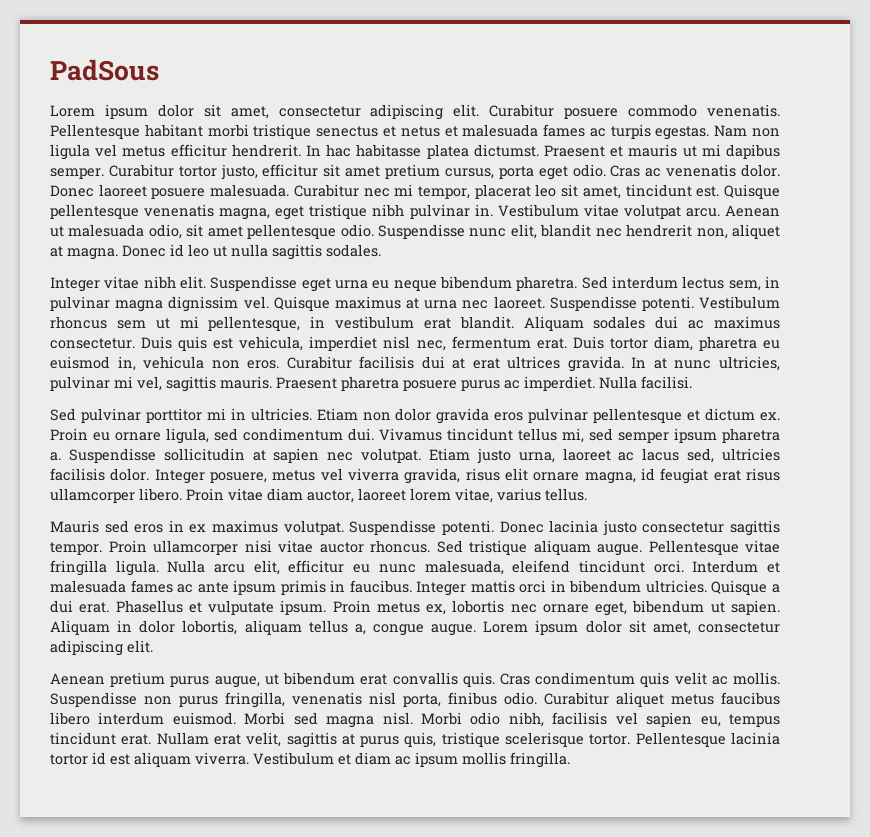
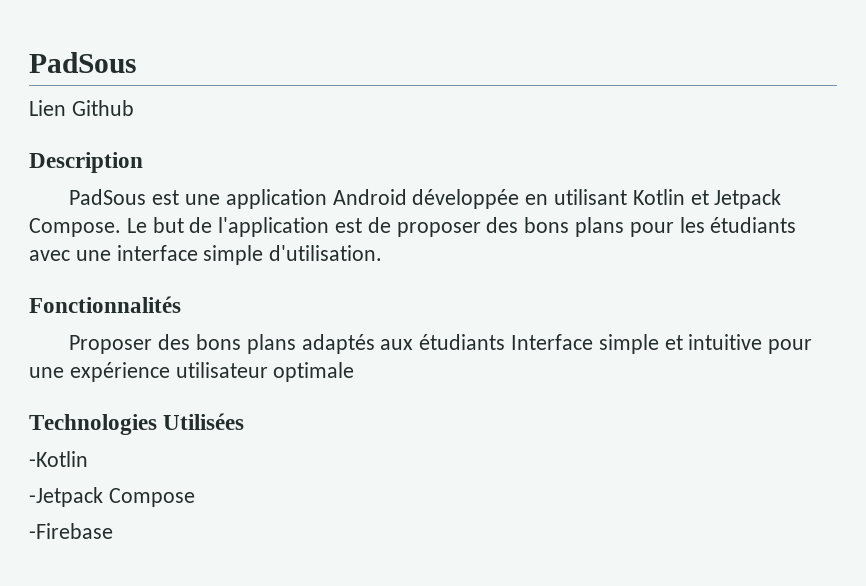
[50,104,780,120] [50,124,781,140] [50,144,781,160] [50,164,781,180] [50,184,780,199] [50,204,780,220] [50,224,781,239] [50,244,381,260] [50,276,781,292] [50,296,780,312] [50,316,780,331] [50,336,780,351] [50,356,780,372] [50,376,692,392] [50,408,780,424] [50,428,780,444] [50,448,780,464] [50,468,781,484] [50,488,587,503] [50,520,781,536] [50,540,780,556] [50,560,781,576] [50,580,780,596] [50,600,780,616] [50,620,780,636] [50,640,153,656] [50,672,780,688] [50,692,780,708] [50,712,781,728] [50,732,780,748] [50,752,570,768] Lorem ipsum dolor sit amet, consectetur adipiscing elit. Curabitur posuere commodo venenatis. Pellentesque habitant morbi tristique senectus et netus et malesuada fames ac turpis egestas. Nam non ligula vel metus efficitur hendrerit. In hac habitasse platea dictumst. Praesent et mauris ut mi dapibus semper. Curabitur tortor justo, efficitur sit amet pretium cursus, porta eget odio. Cras ac venenatis dolor. Donec laoreet posuere malesuada. Curabitur nec mi tempor, placerat leo sit amet, tincidunt est. Quisque pellentesque venenatis magna, eget tristique nibh pulvinar in. Vestibulum vitae volutpat arcu. Aenean ut malesuada odio, sit amet pellentesque odio. Suspendisse nunc elit, blandit nec hendrerit non, aliquet at magna. Donec id leo ut nulla sagittis sodales. // Integer vitae nibh elit. Suspendisse eget urna eu neque bibendum pharetra. Sed interdum lectus sem, in pulvinar magna dignissim vel. Quisque maximus at urna nec laoreet. Suspendisse potenti. Vestibulum rhoncus sem ut mi pellentesque, in vestibulum erat blandit. Aliquam sodales dui ac maximus consectetur. Duis quis est vehicula, imperdiet nisl nec, fermentum erat. Duis tortor diam, pharetra eu euismod in, vehicula non eros. Curabitur facilisis dui at erat ultrices gravida. In at nunc ultricies, pulvinar mi vel, sagittis mauris. Praesent pharetra posuere purus ac imperdiet. Nulla facilisi. // Sed pulvinar porttitor mi in ultricies. Etiam non dolor gravida eros pulvinar pellentesque et dictum ex. Proin eu ornare ligula, sed condimentum dui. Vivamus tincidunt tellus mi, sed semper ipsum pharetra a. Suspendisse sollicitudin at sapien nec volutpat. Etiam justo urna, laoreet ac lacus sed, ultricies facilisis dolor. Integer posuere, metus vel viverra gravida, risus elit ornare magna, id feugiat erat risus ullamcorper libero. Proin vitae diam auctor, laoreet lorem vitae, varius tellus. // Mauris sed eros in ex maximus volutpat. Suspendisse potenti. Donec lacinia justo consectetur sagittis tempor. Proin ullamcorper nisi vitae auctor rhoncus. Sed tristique aliquam augue. Pellentesque vitae fringilla ligula. Nulla arcu elit, efficitur eu nunc malesuada, eleifend tincidunt orci. Interdum et malesuada fames ac ante ipsum primis in faucibus. Integer mattis orci in bibendum ultricies. Quisque a dui erat. Phasellus et vulputate ipsum. Proin metus ex, lobortis nec ornare eget, bibendum ut sapien. Aliquam in dolor lobortis, aliquam tellus a, congue augue. Lorem ipsum dolor sit amet, consectetur adipiscing elit. // Aenean pretium purus augue, ut bibendum erat convallis quis. Cras condimentum quis velit ac mollis. Suspendisse non purus fringilla, venenatis nisl porta, finibus odio. Curabitur aliquet metus faucibus libero interdum euismod. Morbi sed magna nisl. Morbi odio nibh, facilisis vel sapien eu, tempus tincidunt erat. Nullam erat velit, sagittis at purus quis, tristique scelerisque tortor. Pellentesque lacinia tortor id est aliquam viverra. Vestibulum et diam ac ipsum mollis fringilla. -> [29,100,134,116] [29,152,143,173] [69,189,782,209] [29,217,797,237] [29,245,383,265] [29,296,181,313] [69,334,813,354] [29,362,355,382] [29,413,245,435] [29,451,88,467] [29,487,195,507] [29,523,113,539] Lien Github // Description // PadSous est une application Android développée en utilisant Kotlin et Jetpack Compose. Le but de l'application est de proposer des bons plans pour les étudiants avec une interface simple d'utilisation. // Fonctionnalités // Proposer des bons plans adaptés aux étudiants Interface simple et intuitive pour une expérience utilisateur optimale // Technologies Utilisées // -Kotlin // -Jetpack Compose // -Firebase

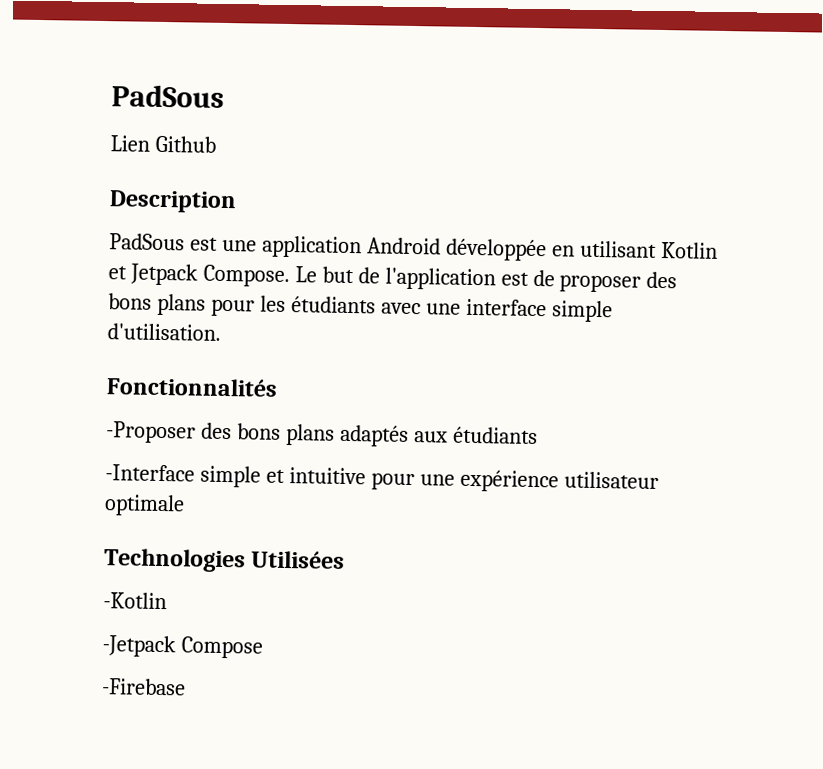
[69,335,153,354] Proposer -> [106,421,196,444] -Proposer
[511,334,594,350] Interface -> [105,464,195,482] // -Interface

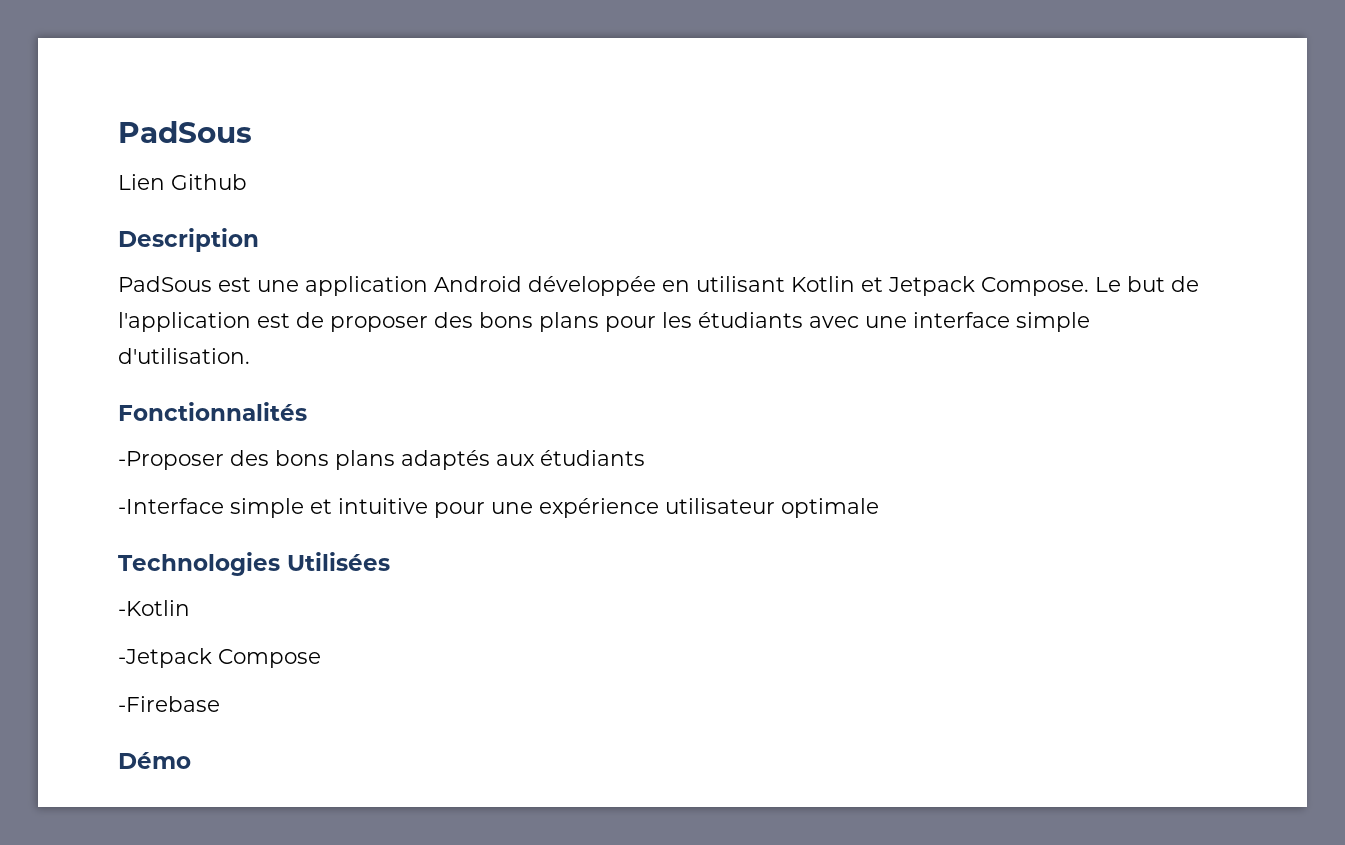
(186, 687) none -> [118,752,191,769] // Démo

